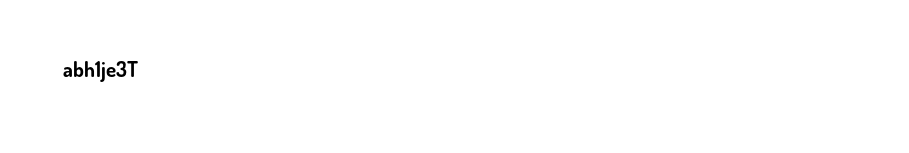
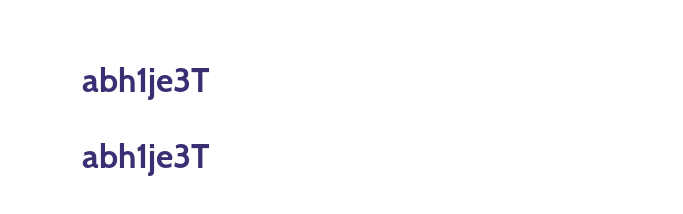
[63,61,138,82] abh1je3T -> [82,67,210,100] [82,143,210,176] abh1je3T // abh1je3T

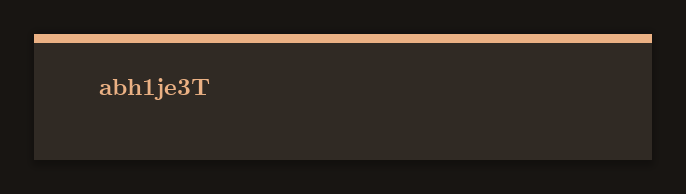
[82,67,210,100] [82,143,210,176] abh1je3T // abh1je3T -> [99,78,210,100] abh1je3T

